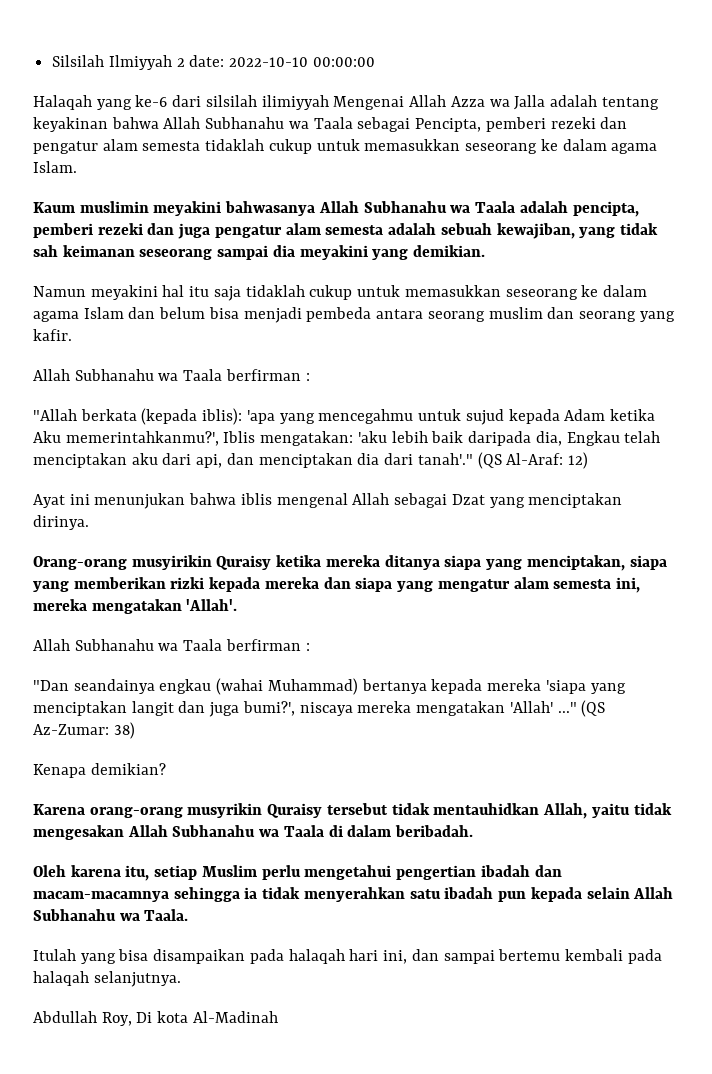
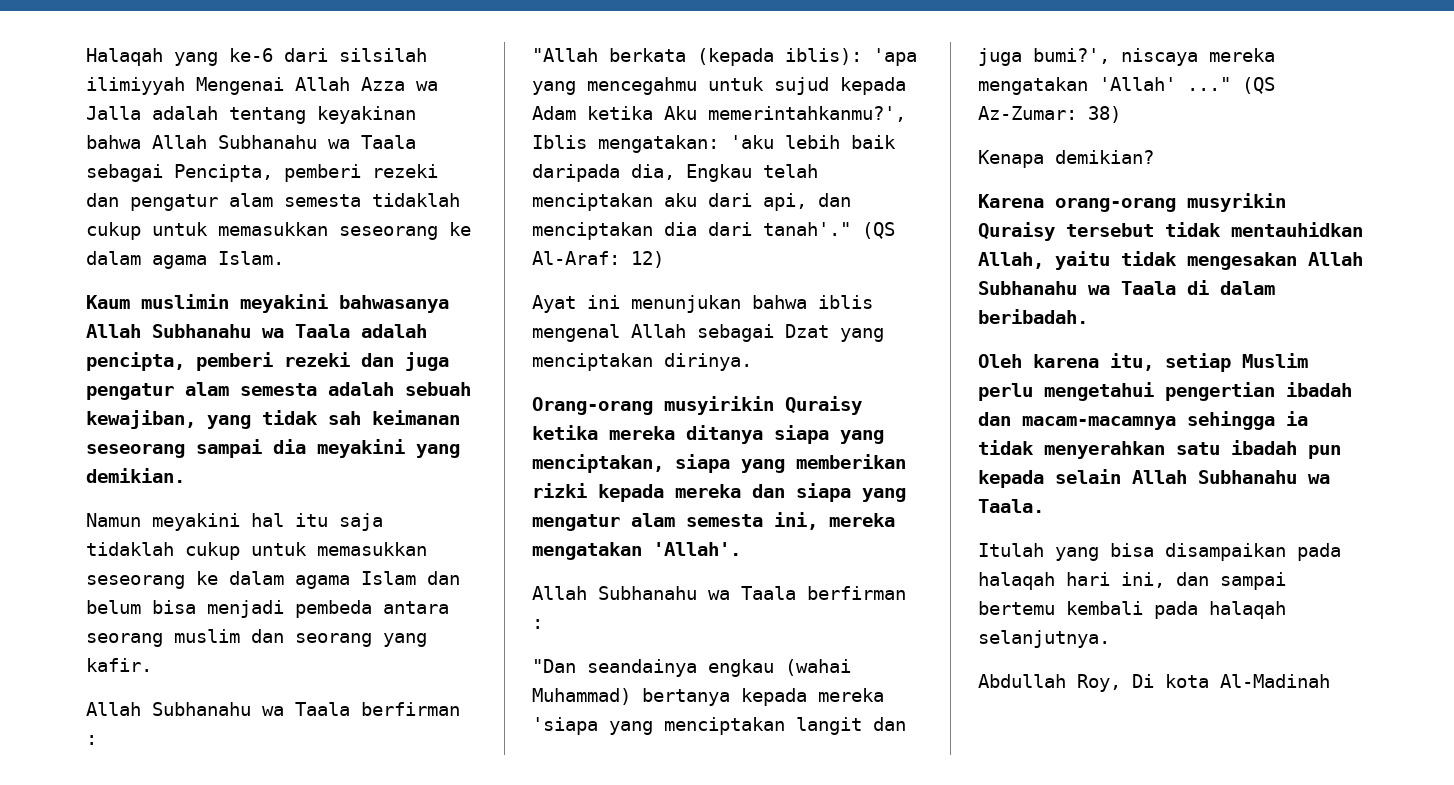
[52,55,375,70] Silsilah Ilmiyyah 2 date: 2022-10-10 00:00:00 // -> (86, 57) none

